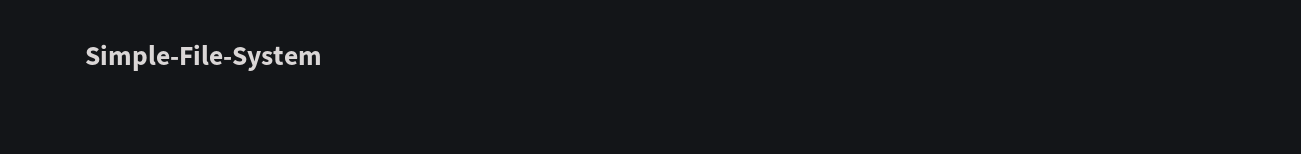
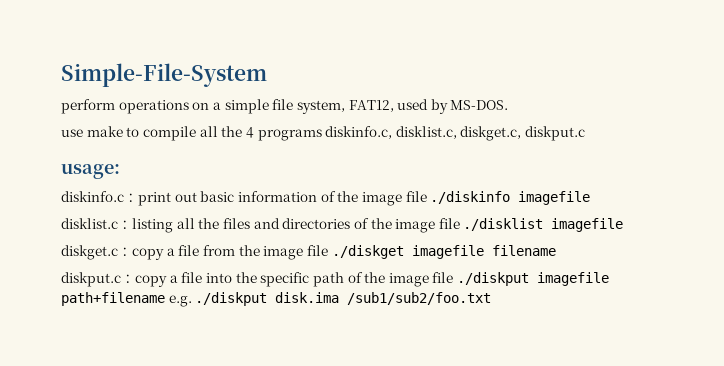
(322, 57) none -> [61,99,509,114] [61,126,586,141] [61,163,120,179] [61,191,591,206] [61,218,624,233] [61,245,556,260] [61,272,610,287] [61,292,492,307] // perform operations on a simple file system, FAT12, used by MS-DOS. // use make to compile all the 4 programs diskinfo.c, disklist.c, diskget.c, diskput.c // usage: // diskinfo.c：print out basic information of the image file ./diskinfo imagefile // disklist.c：listing all the files and directories of the image file ./disklist imagefile // diskget.c：copy a file from the image file ./diskget imagefile filename // diskput.c：copy a file into the specific path of the image file ./diskput imagefile path+filename e.g. ./diskput disk.ima /sub1/sub2/foo.txt

